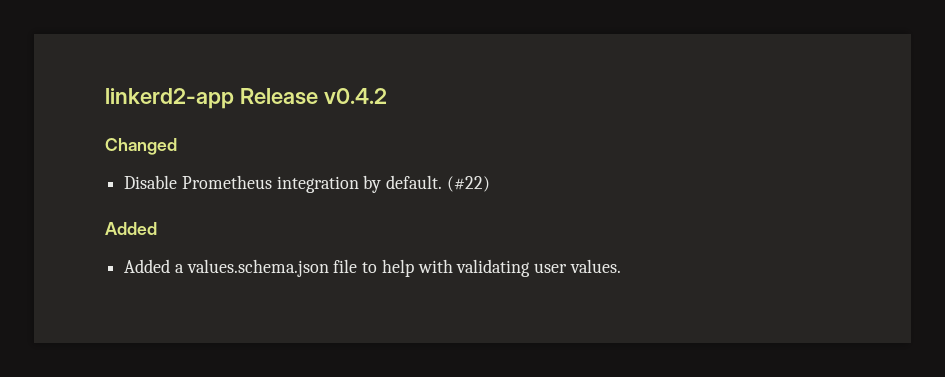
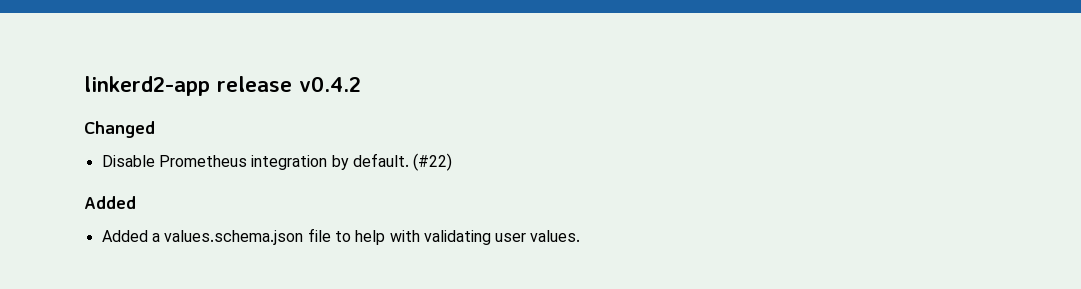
[239,88,318,105] Release -> [217,76,292,92] release

